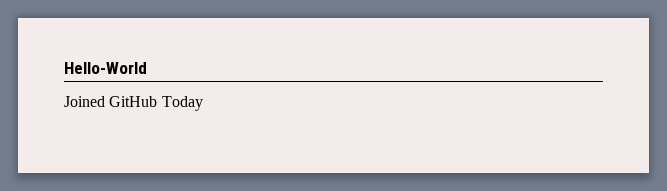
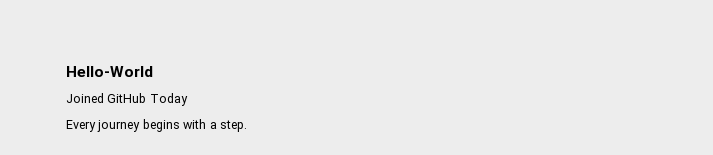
(203, 103) none -> [66,119,247,132] // Every journey begins with a step.

